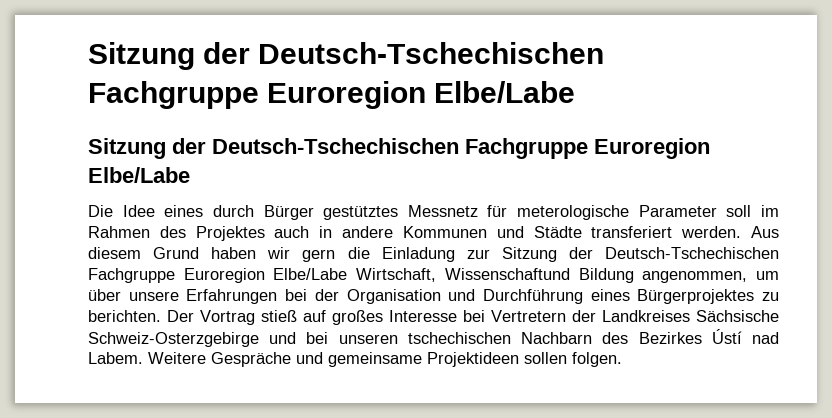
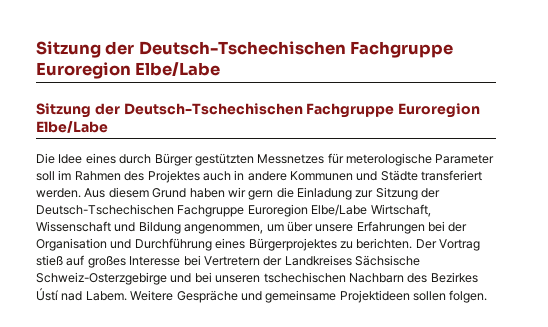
[323,205,478,220] gestütztes Messnetz -> [194,153,325,166] gestützten Messnetzes
[444,268,570,280] Wissenschaftund -> [36,221,136,232] Wissenschaft und

